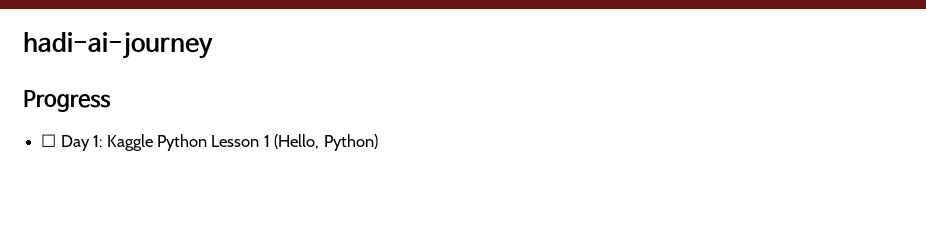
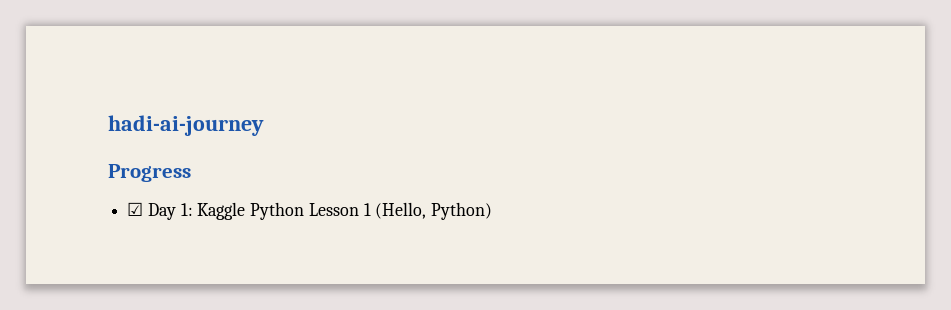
[41,134,57,147] ☐ -> [127,202,144,216] ☑

